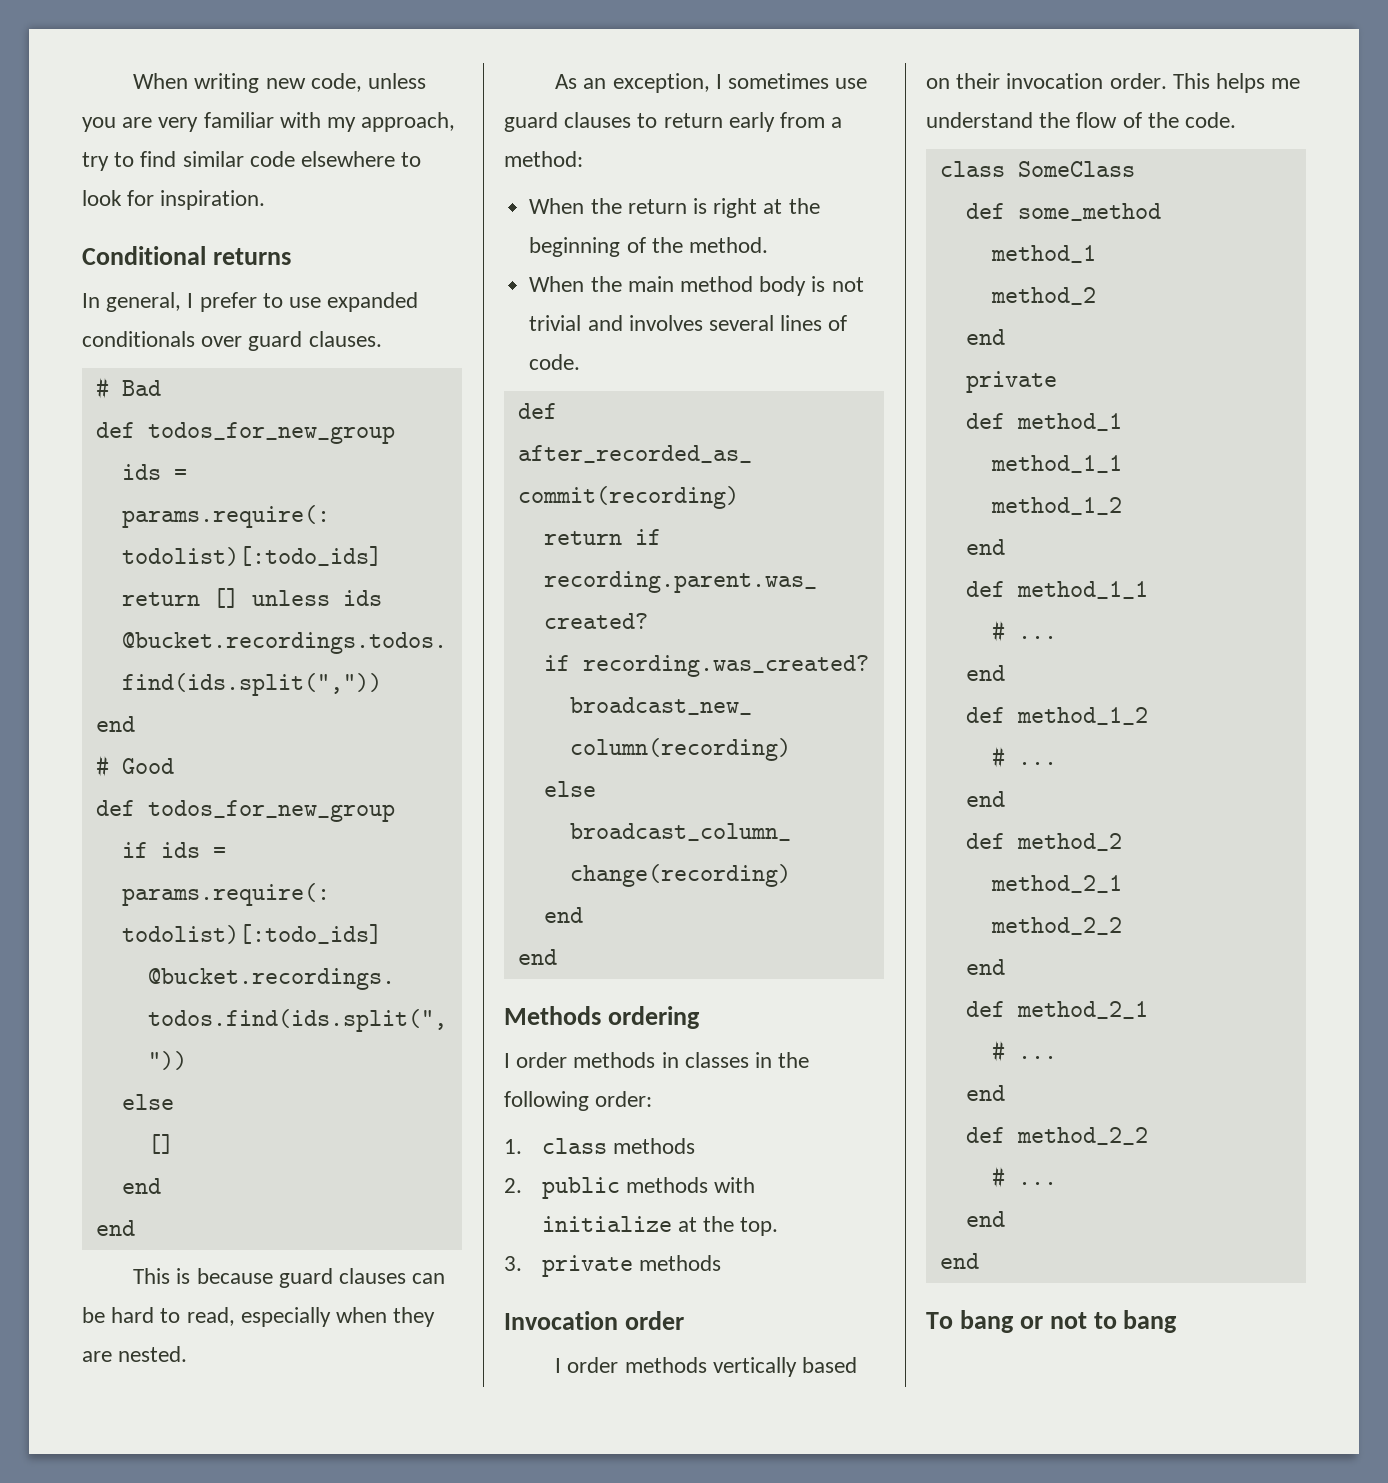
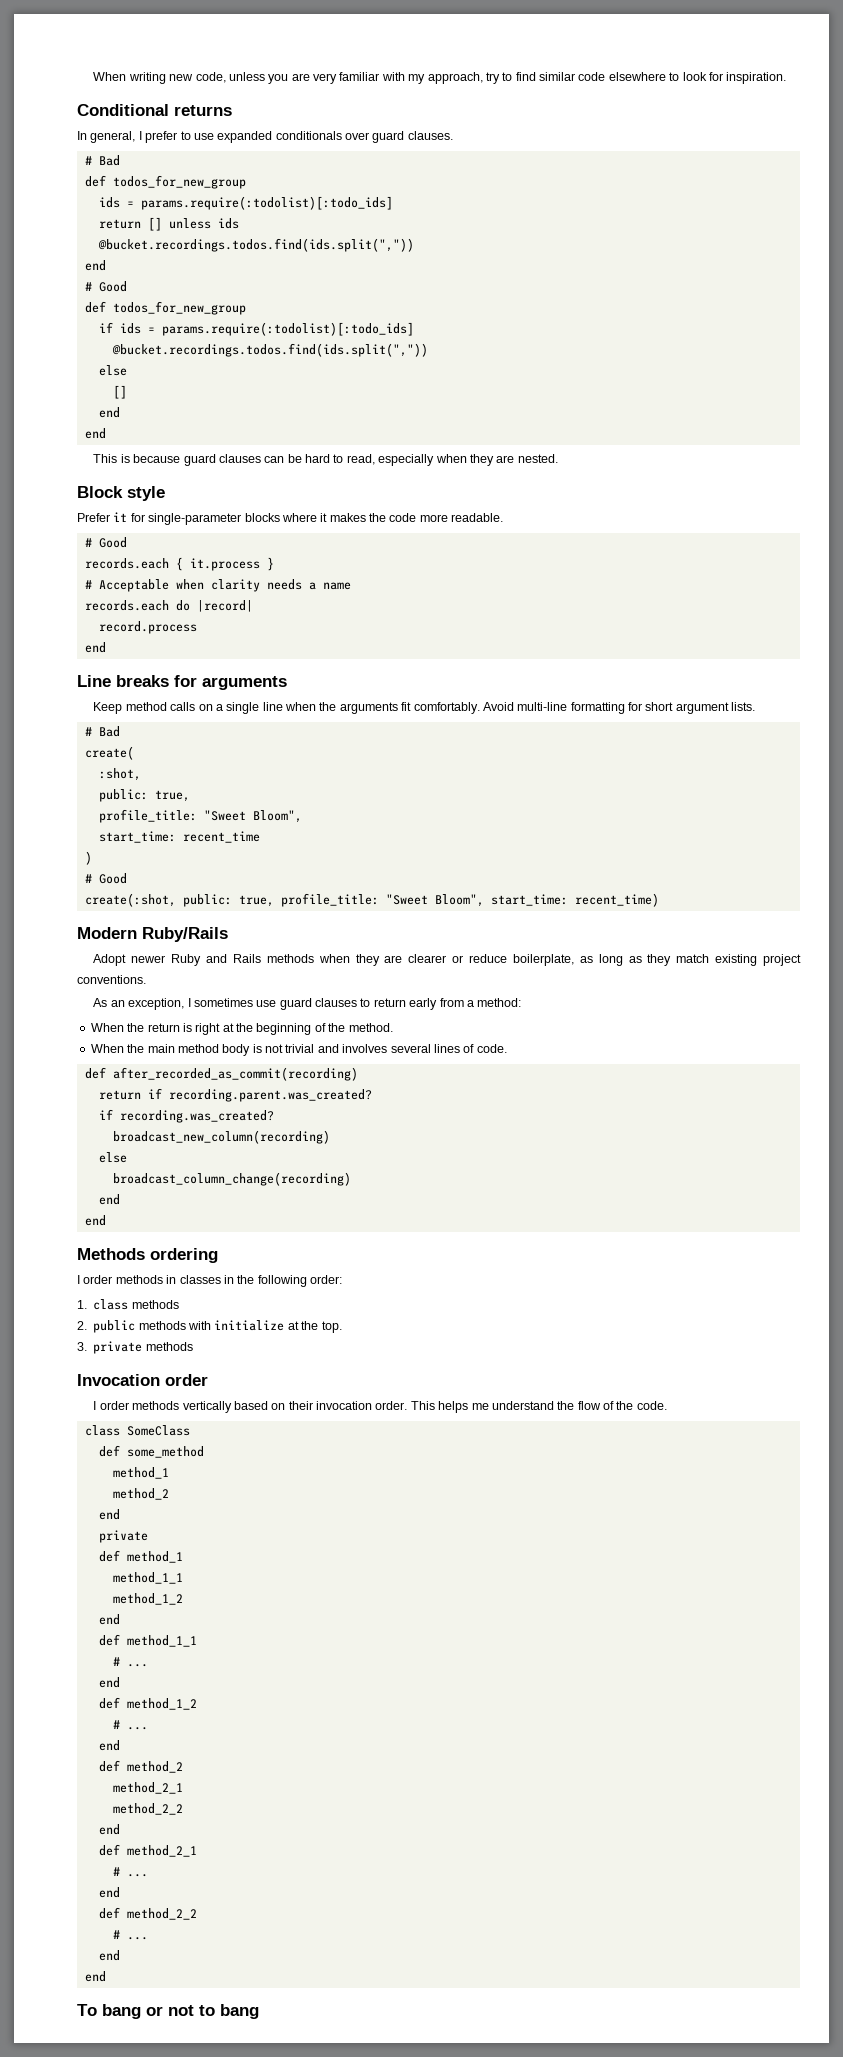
(188, 1354) none -> [77,486,165,501] [77,512,504,525] [84,537,127,548] [84,557,274,571] [84,579,351,592] [84,600,253,612] [98,621,197,634] [84,642,106,653] [77,675,287,690] [93,702,756,714] [84,726,120,737] [84,746,134,760] [98,768,141,781] [98,789,190,802] [98,809,302,823] [98,831,260,843] [84,851,92,865] [84,873,127,884] [84,893,659,907] [77,927,228,942] [93,954,802,966] [77,975,146,984] // Block style // Prefer it for single-parameter blocks where it makes the code more readable. // # Good // records.each { it.process } // # Acceptable when clarity needs a name // records.each do |record| // record.process // end // Line breaks for arguments // Keep method calls on a single line when the arguments fit comfortably. Avoid multi-line formatting for short argument lists. // # Bad // create( // :shot, // public: true, // profile_title: "Sweet Bloom", // start_time: recent_time // ) // # Good // create(:shot, public: true, profile_title: "Sweet Bloom", start_time: recent_time) // Modern Ruby/Rails // Adopt newer Ruby and Rails methods when they are clearer or reduce boilerplate, as long as they match existing project conventions.

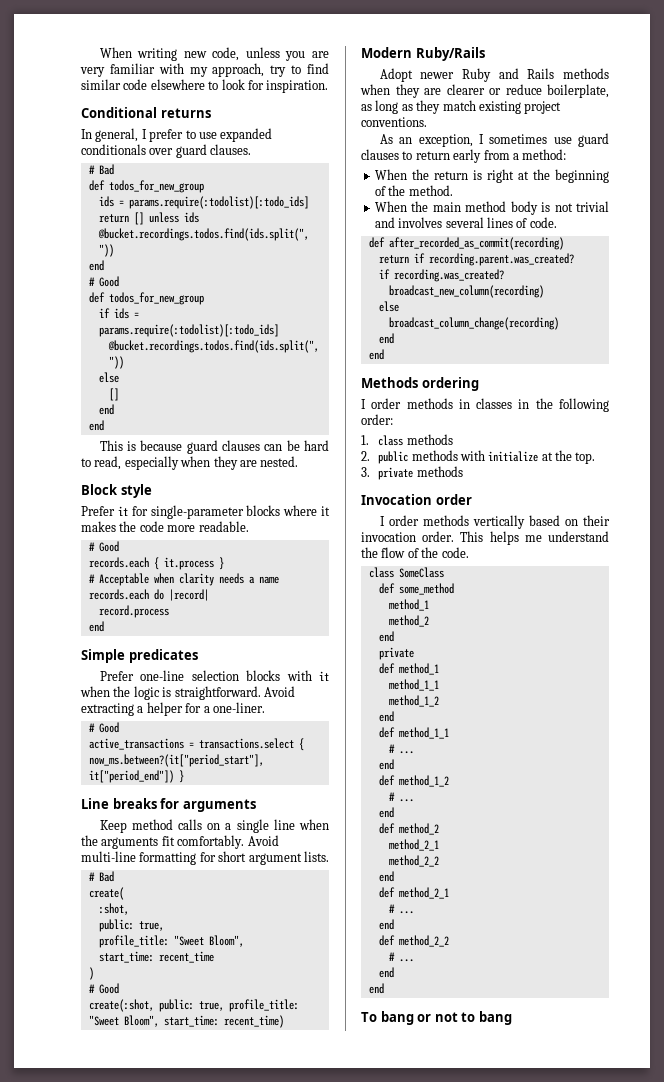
(106, 647) none -> [81,649,198,663] [99,670,329,681] [80,686,295,700] [81,702,265,716] [88,722,119,733] [88,738,304,751] [88,754,264,767] [88,770,184,783] // Simple predicates // Prefer one-line selection blocks with it when the logic is straightforward. Avoid extracting a helper for a one-liner. // # Good // active_transactions = transactions.select { now_ms.between?(it["period_start"], it["period_end"]) }

